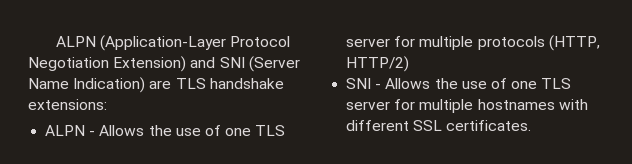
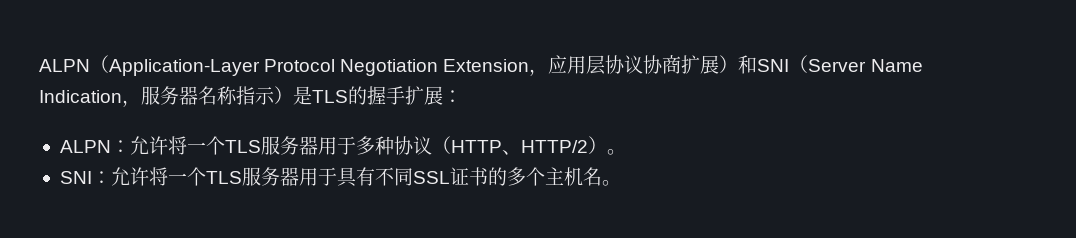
[56,35,227,51] ALPN (Application-Layer -> [39,55,260,76] ALPN（Application-Layer
[113,56,300,72] [28,77,284,93] [28,99,107,110] [45,125,286,136] [346,35,600,51] [346,56,410,72] [346,78,572,89] [346,99,588,113] [346,120,532,131] Extension) and SNI (Server Name Indication) are TLS handshake extensions: // ALPN - Allows the use of one TLS server for multiple protocols (HTTP, HTTP/2) // SNI - Allows the use of one TLS server for multiple hostnames with different SSL certificates. -> [443,55,923,76] [39,86,462,107] [59,136,626,155] [59,167,621,187] Extension，应用层协议协商扩展）和SNI（Server Name Indication，服务器名称指示）是TLS的握手扩展： // ALPN：允许将一个TLS服务器用于多种协议（HTTP、HTTP/2）。 // SNI：允许将一个TLS服务器用于具有不同SSL证书的多个主机名。

